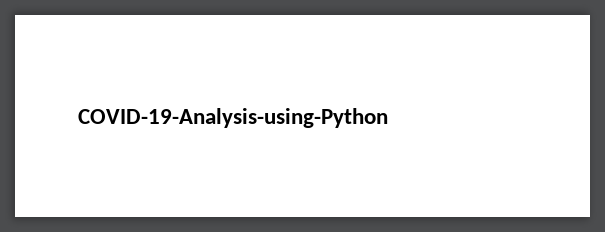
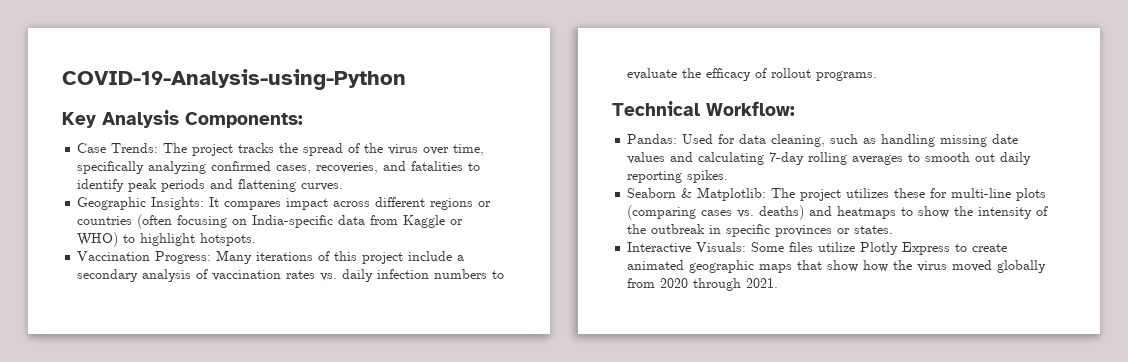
(388, 118) none -> [62,110,303,128] [77,143,485,156] [77,161,481,174] [77,179,344,192] [77,197,492,210] [77,214,464,229] [77,232,257,247] [77,250,465,264] [77,269,505,282] [627,68,878,81] [612,101,795,116] [627,134,1019,147] [627,152,1032,165] [627,170,729,183] [627,187,1047,201] [627,205,1049,220] [627,224,894,237] [627,242,1008,255] [627,260,1047,273] [627,278,779,291] // Key Analysis Components: // Case Trends: The project tracks the spread of the virus over time, specifically analyzing confirmed cases, recoveries, and fatalities to identify peak periods and flattening curves. // Geographic Insights: It compares impact across different regions or countries (often focusing on India-specific data from Kaggle or WHO) to highlight hotspots. // Vaccination Progress: Many iterations of this project include a secondary analysis of vaccination rates vs. daily infection numbers to evaluate the efficacy of rollout programs. // Technical Workflow: // Pandas: Used for data cleaning, such as handling missing date values and calculating 7-day rolling averages to smooth out daily reporting spikes. // Seaborn & Matplotlib: The project utilizes these for multi-line plots (comparing cases vs. deaths) and heatmaps to show the intensity of the outbreak in specific provinces or states. // Interactive Visuals: Some files utilize Plotly Express to create animated geographic maps that show how the virus moved globally from 2020 through 2021.

